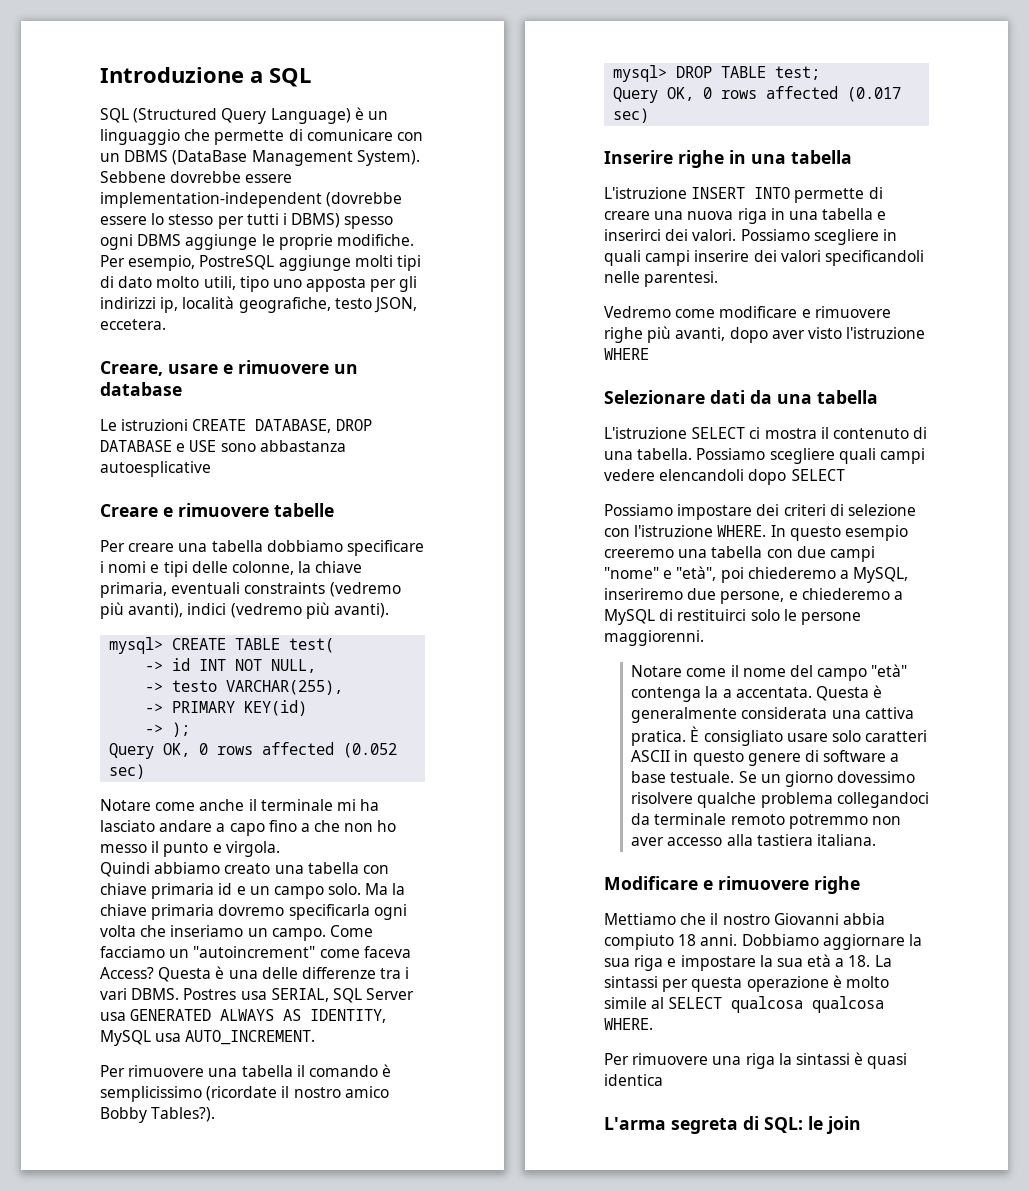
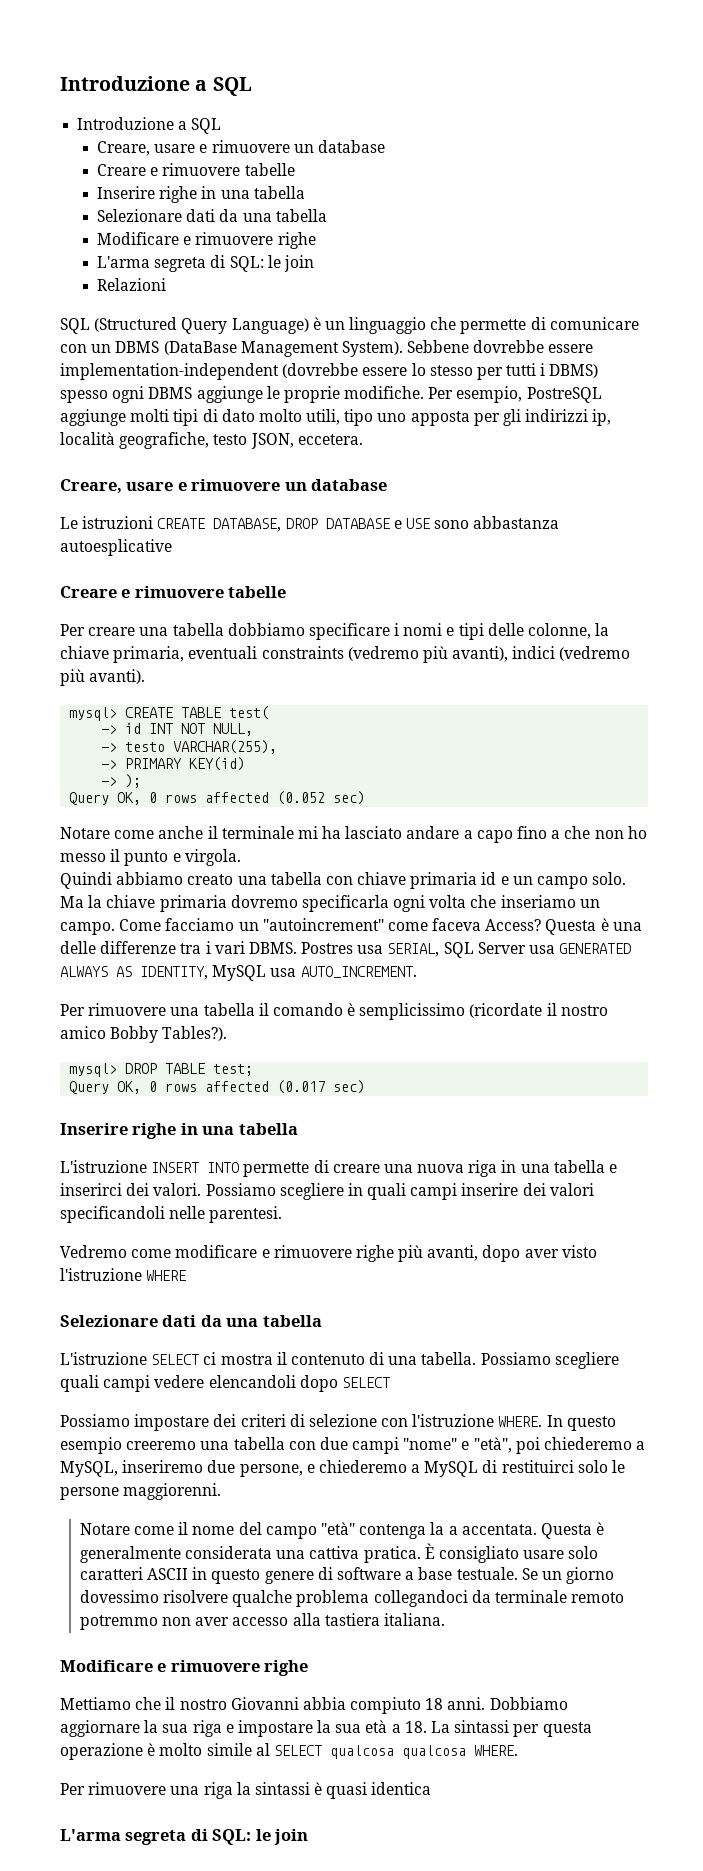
[100,67,311,87] Introduzione a SQL -> [60,76,252,96] [77,117,222,134] [96,140,385,156] [96,163,295,176] [96,186,305,203] [96,209,327,222] [96,232,316,249] [96,255,314,272] [96,278,166,291] Introduzione a SQL // Introduzione a SQL // Creare, usare e rimuovere un database // Creare e rimuovere tabelle // Inserire righe in una tabella // Selezionare dati da una tabella // Modificare e rimuovere righe // L'arma segreta di SQL: le join // Relazioni

